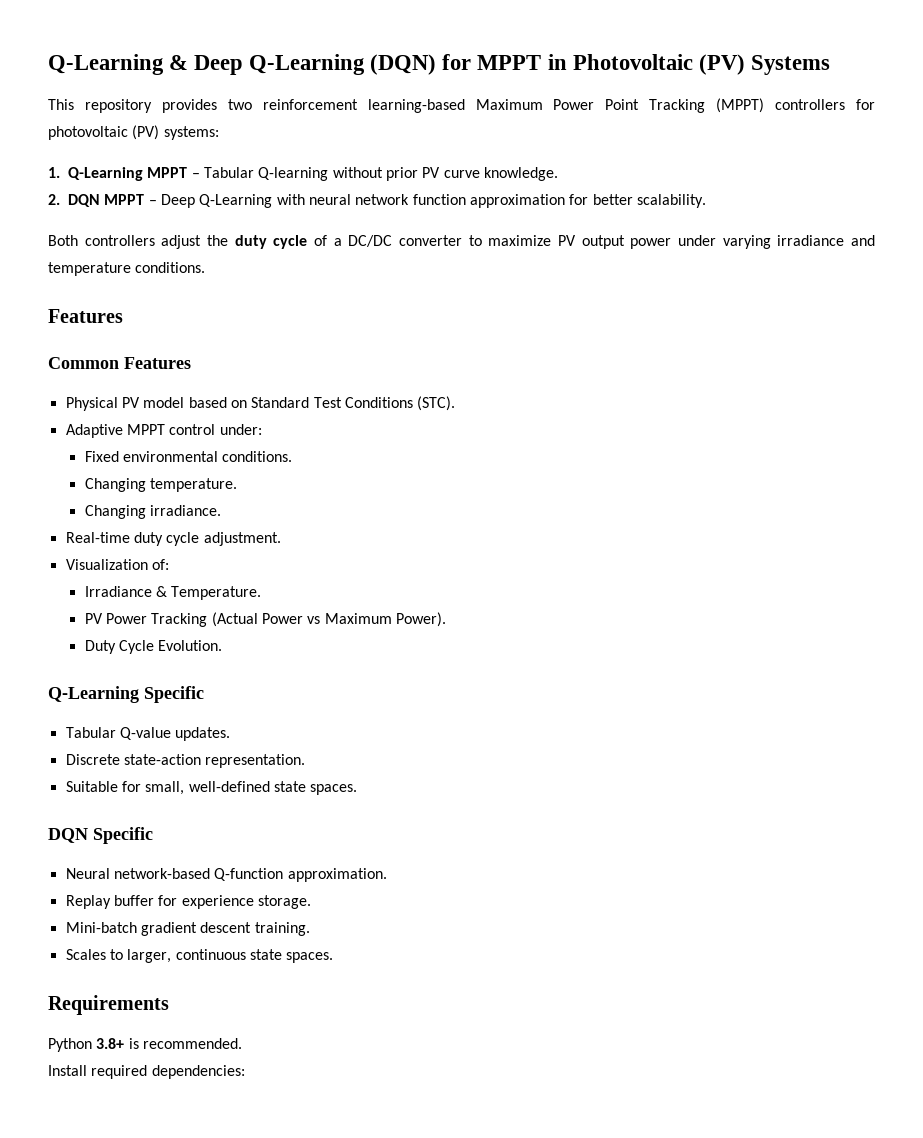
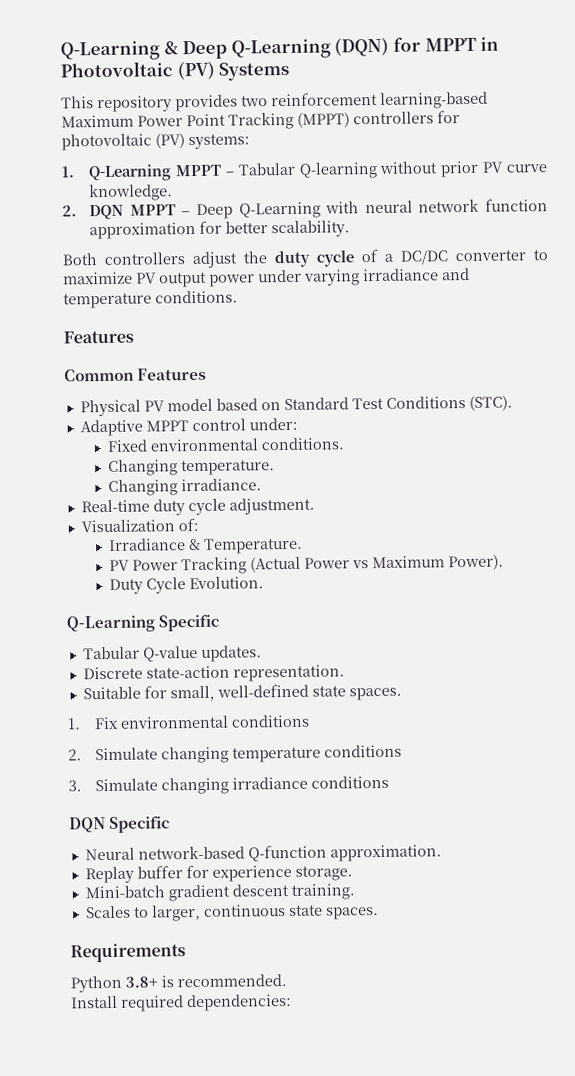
(358, 789) none -> [67,714,311,730] [68,744,403,764] [68,775,390,795] // 1. Fix environmental conditions // 2. Simulate changing temperature conditions // 3. Simulate changing irradiance conditions

